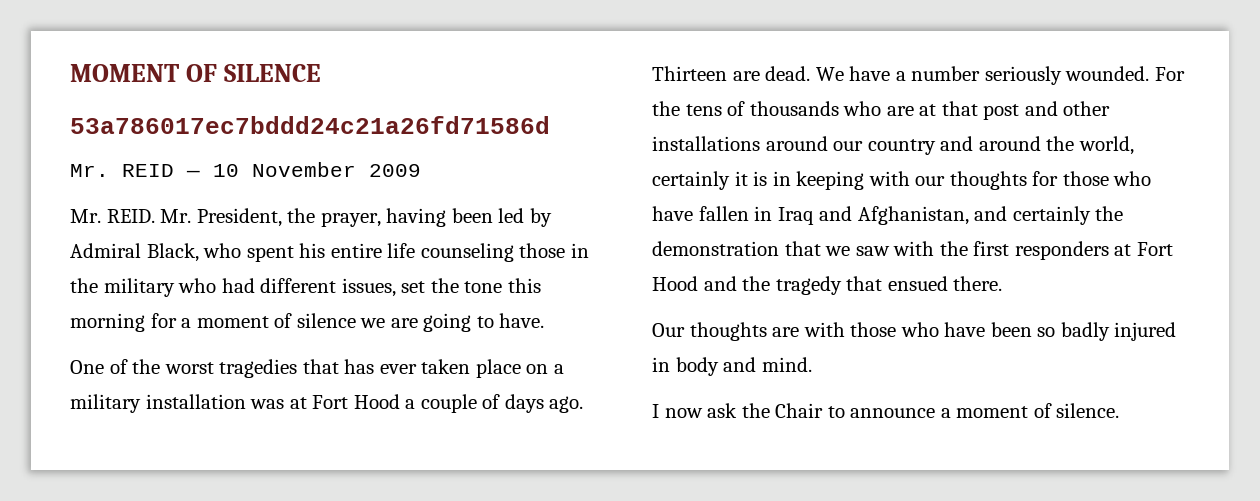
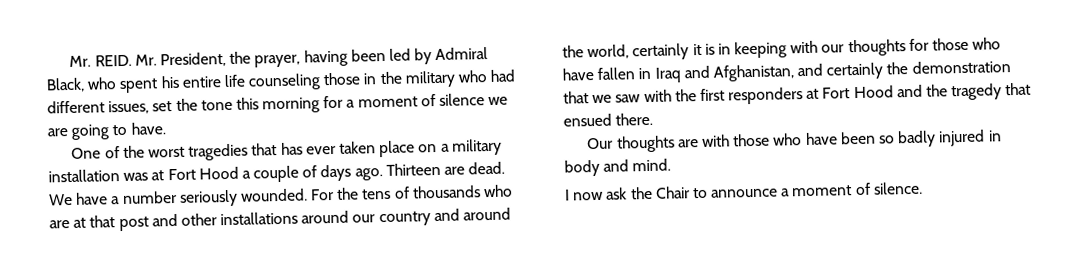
[70,64,322,82] [70,116,550,134] [70,162,421,177] MOMENT OF SILENCE // 53a786017ec7bddd24c21a26fd71586d // Mr. REID — 10 November 2009 // -> (69, 61) none

